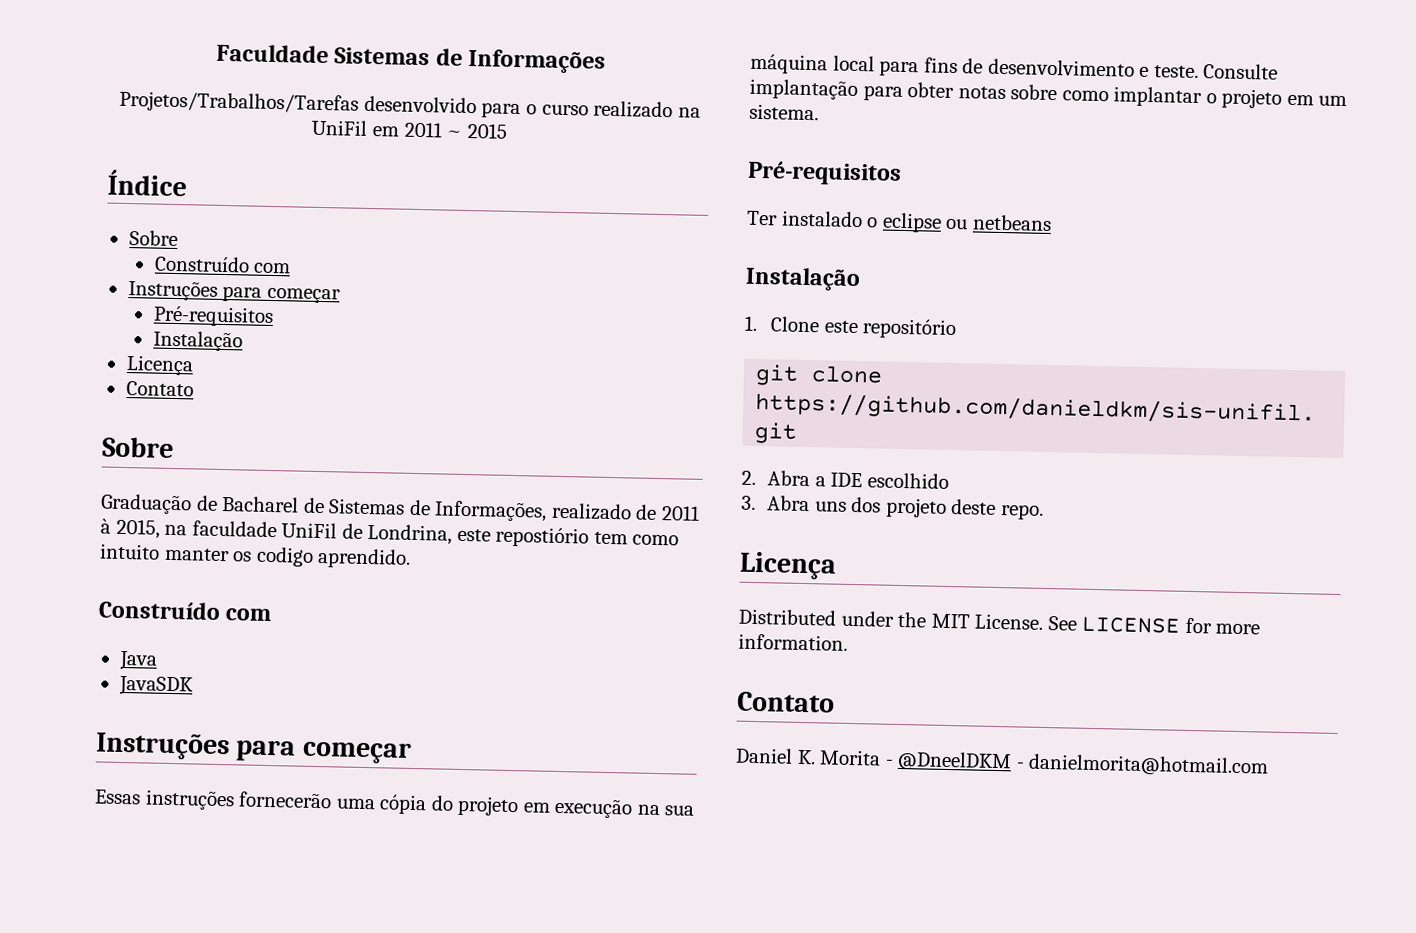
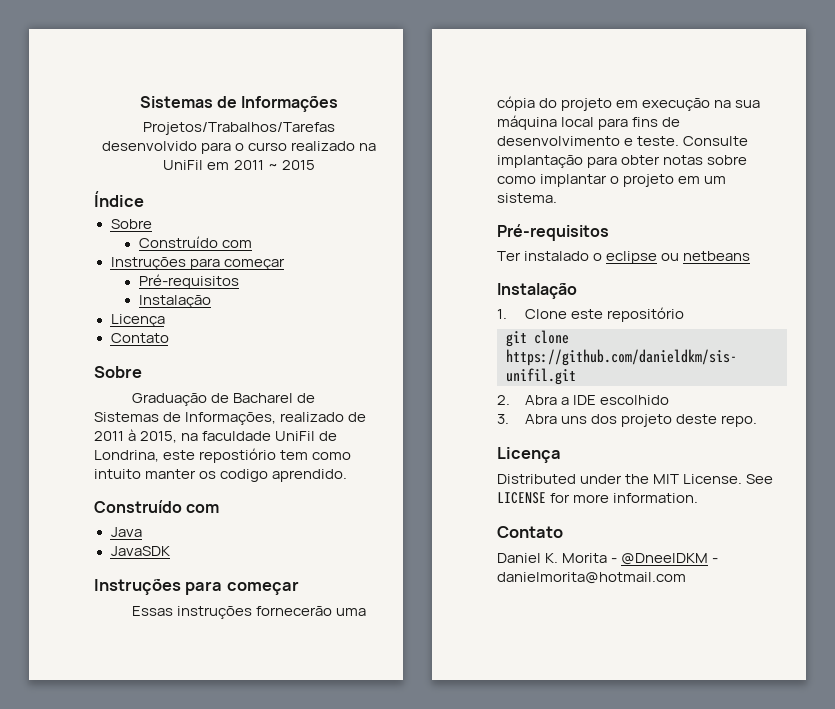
[215,43,329,64] Faculdade -> (139, 102) none

